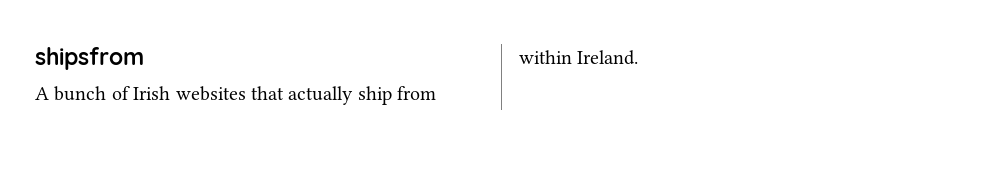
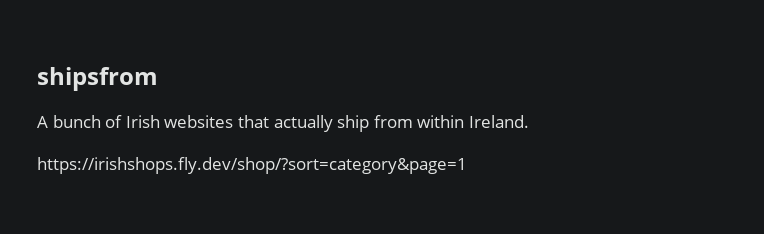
(639, 57) none -> [37,157,467,174] // https://irishshops.fly.dev/shop/?sort=category&page=1

